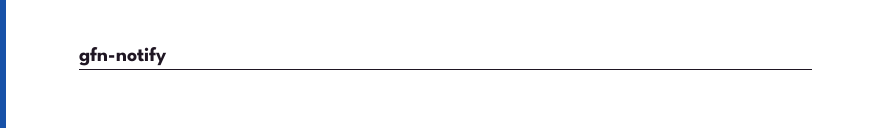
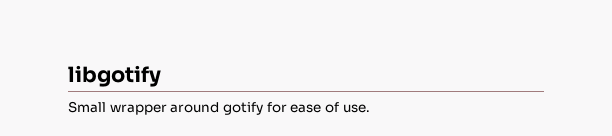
[79,47,167,66] gfn-notify -> [68,65,161,87] [68,101,370,115] libgotify // Small wrapper around gotify for ease of use.

